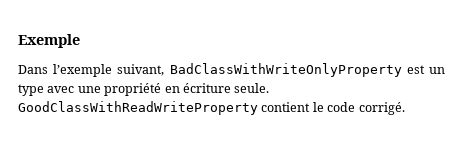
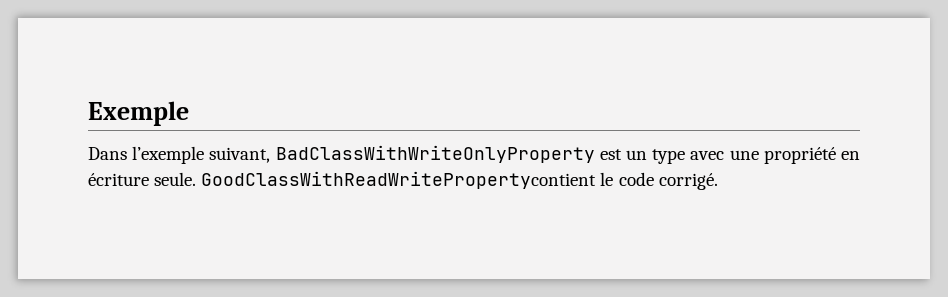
[18,101,311,115] GoodClassWithReadWriteProperty contient -> [201,171,597,189] GoodClassWithReadWritePropertycontient

